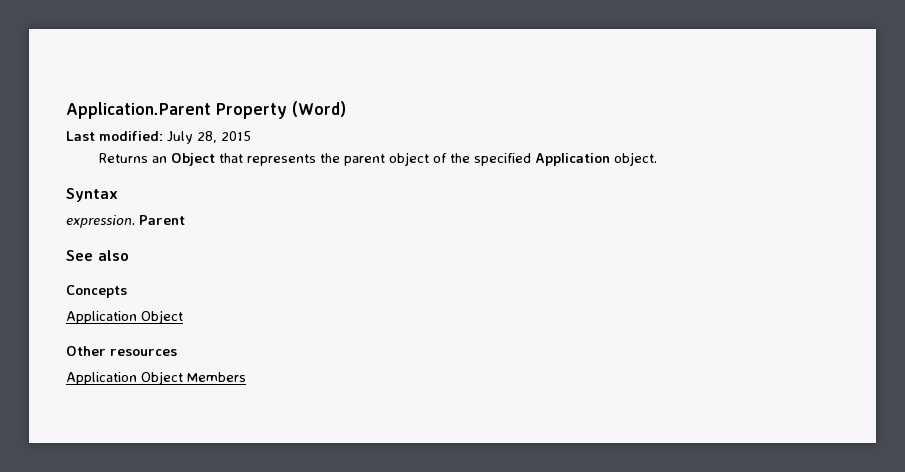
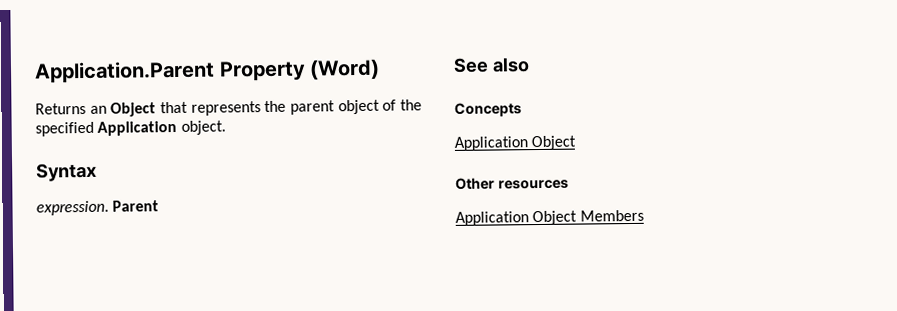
[66,131,251,144] // Last modified: July 28, 2015 -> (381, 69) none

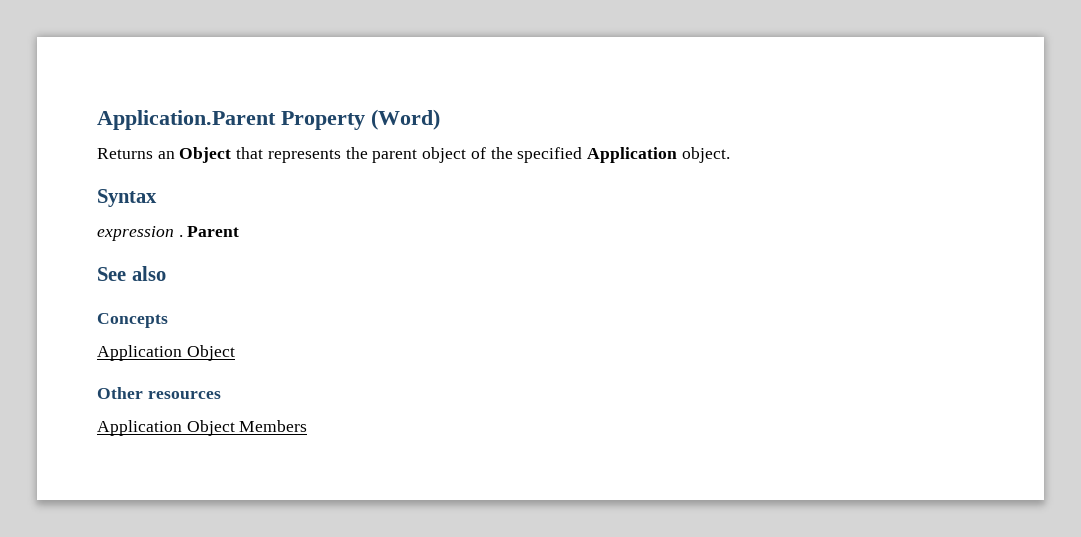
[36,200,109,216] expression. -> [97,226,183,241] expression .

